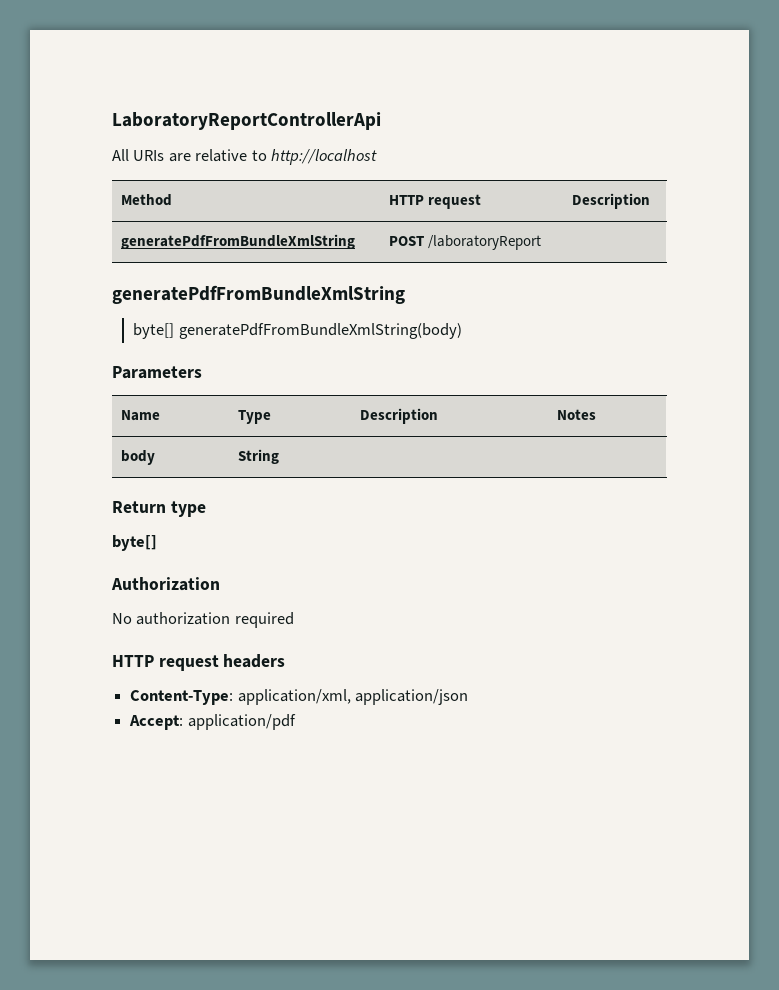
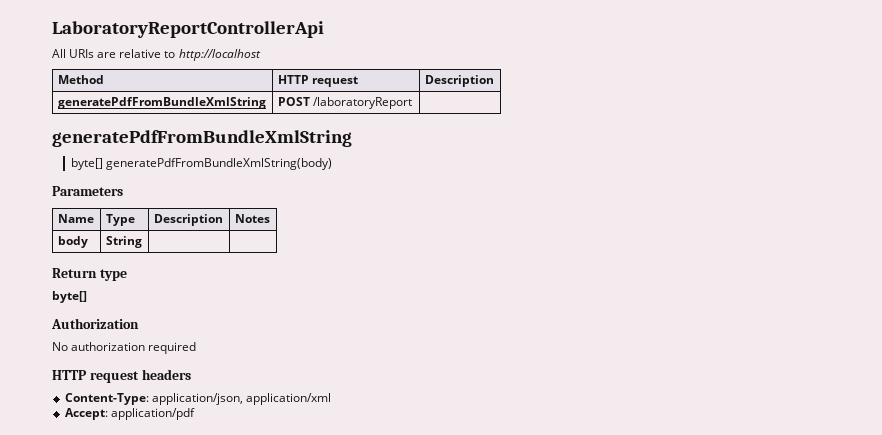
[237,689,469,705] application/xml, application/json -> [151,393,331,405] application/json, application/xml

